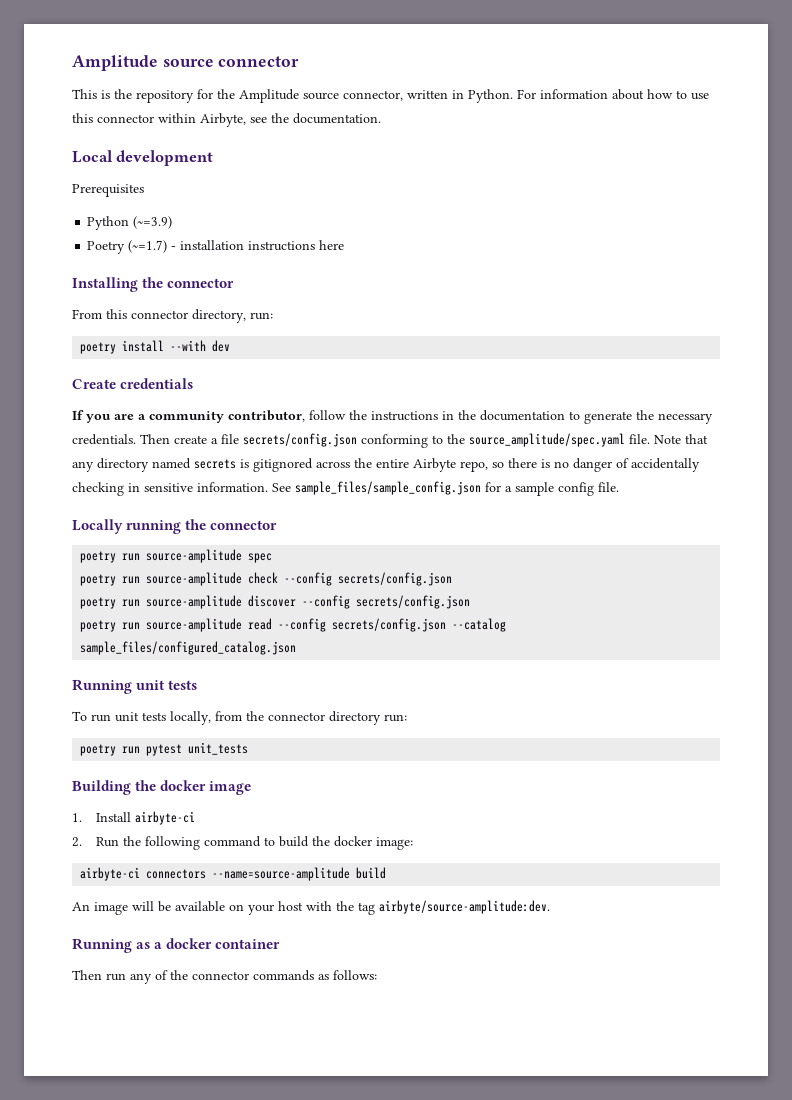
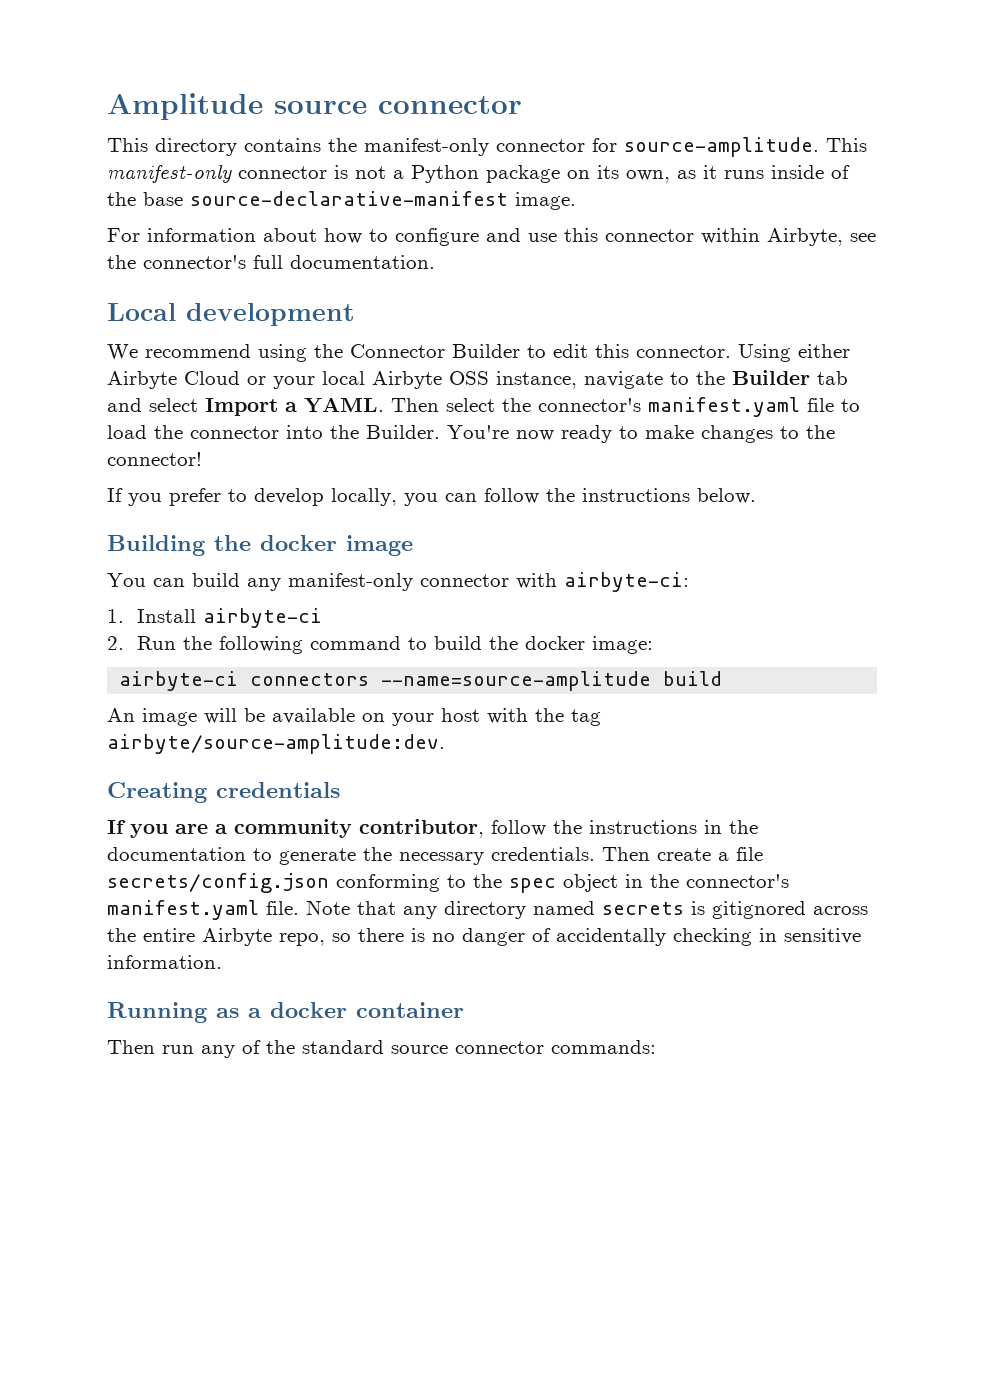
[101,89,513,103] is the repository for the Amplitude source connector, written in Python. -> [155,137,867,157] [107,164,850,183] [107,191,576,210] directory contains the manifest-only connector for source-amplitude. This manifest-only connector is not a Python package on its own, as it runs inside of the base source-declarative-manifest image. //
(687, 94) none -> [395,228,521,246] configure and
(289, 118) none -> [143,255,283,269] connector's full
[72,184,144,197] [87,216,173,230] [87,240,345,254] [72,277,235,292] [72,309,273,323] [80,340,231,354] [72,378,194,389] [72,410,713,424] [72,433,708,448] [72,458,700,472] [72,481,619,496] [72,519,278,534] [80,549,273,563] [80,572,453,586] [80,595,471,609] [80,618,507,632] [80,641,297,655] [72,679,198,694] [72,711,407,725] [80,742,249,756] [72,780,252,795] Prerequisites // Python (~=3.9) // Poetry (~=1.7) - installation instructions here // Installing the connector // From this connector directory, run: // poetry install --with dev // Create credentials // If you are a community contributor, follow the instructions in the documentation to generate the necessary credentials. Then create a file secrets/config.json conforming to the source_amplitude/spec.yaml file. Note that any directory named secrets is gitignored across the entire Airbyte repo, so there is no danger of accidentally checking in sensitive information. See sample_files/sample_config.json for a sample config file. // Locally running the connector // poetry run source-amplitude spec // poetry run source-amplitude check --config secrets/config.json // poetry run source-amplitude discover --config secrets/config.json // poetry run source-amplitude read --config secrets/config.json --catalog sample_files/configured_catalog.json // Running unit tests // To run unit tests locally, from the connector directory run: // poetry run pytest unit_tests // Building the docker image -> [107,344,850,362] [107,370,848,389] [107,397,860,417] [107,425,835,443] [107,452,202,466] [107,488,756,506] [107,535,413,556] [107,572,689,592] We recommend using the Connector Builder to edit this connector. Using either Airbyte Cloud or your local Airbyte OSS instance, navigate to the Builder tab and select Import a YAML. Then select the connector's manifest.yaml file to load the connector into the Builder. You're now ready to make changes to the connector! // If you prefer to develop locally, you can follow the instructions below. // Building the docker image // You can build any manifest-only connector with airbyte-ci:
(550, 907) none -> [107,782,340,803] [107,819,758,838] [107,847,763,865] [107,873,789,893] [107,900,868,920] [107,928,861,946] [107,955,222,969] // Creating credentials // If you are a community contributor, follow the instructions in the documentation to generate the necessary credentials. Then create a file secrets/config.json conforming to the spec object in the connector's manifest.yaml file. Note that any directory named secrets is gitignored across the entire Airbyte repo, so there is no danger of accidentally checking in sensitive information.
[192,970,377,981] connector commands as follows: -> [302,1040,656,1054] standard source connector commands:

